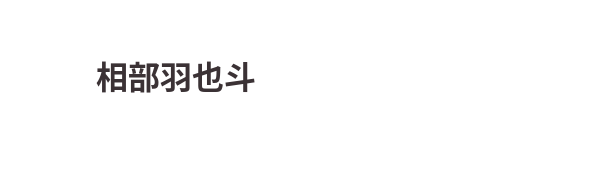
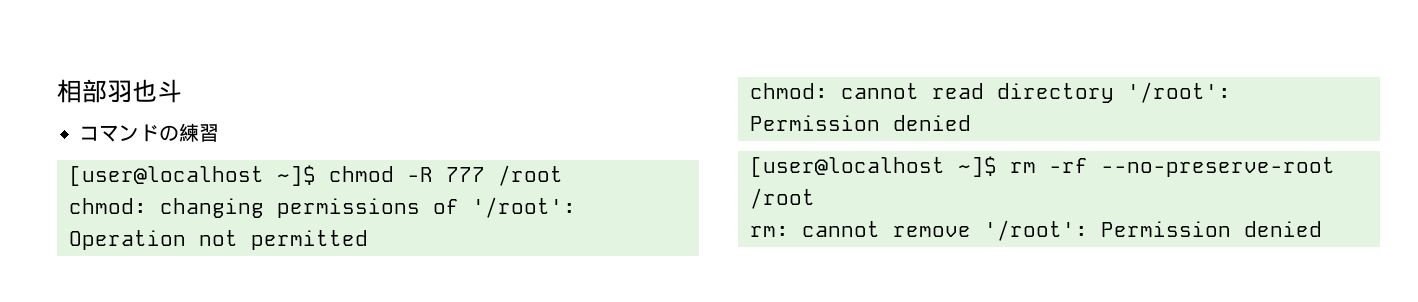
(256, 77) none -> [79,123,219,142] [69,165,563,186] [69,197,576,218] [69,230,368,250] [750,82,1231,103] [750,115,971,131] [750,156,1335,177] [750,188,815,209] [750,220,1322,241] // コマンドの練習 // [user@localhost ~]$ chmod -R 777 /root // chmod: changing permissions of '/root': Operation not permitted // chmod: cannot read directory '/root': Permission denied // [user@localhost ~]$ rm -rf --no-preserve-root /root // rm: cannot remove '/root': Permission denied

